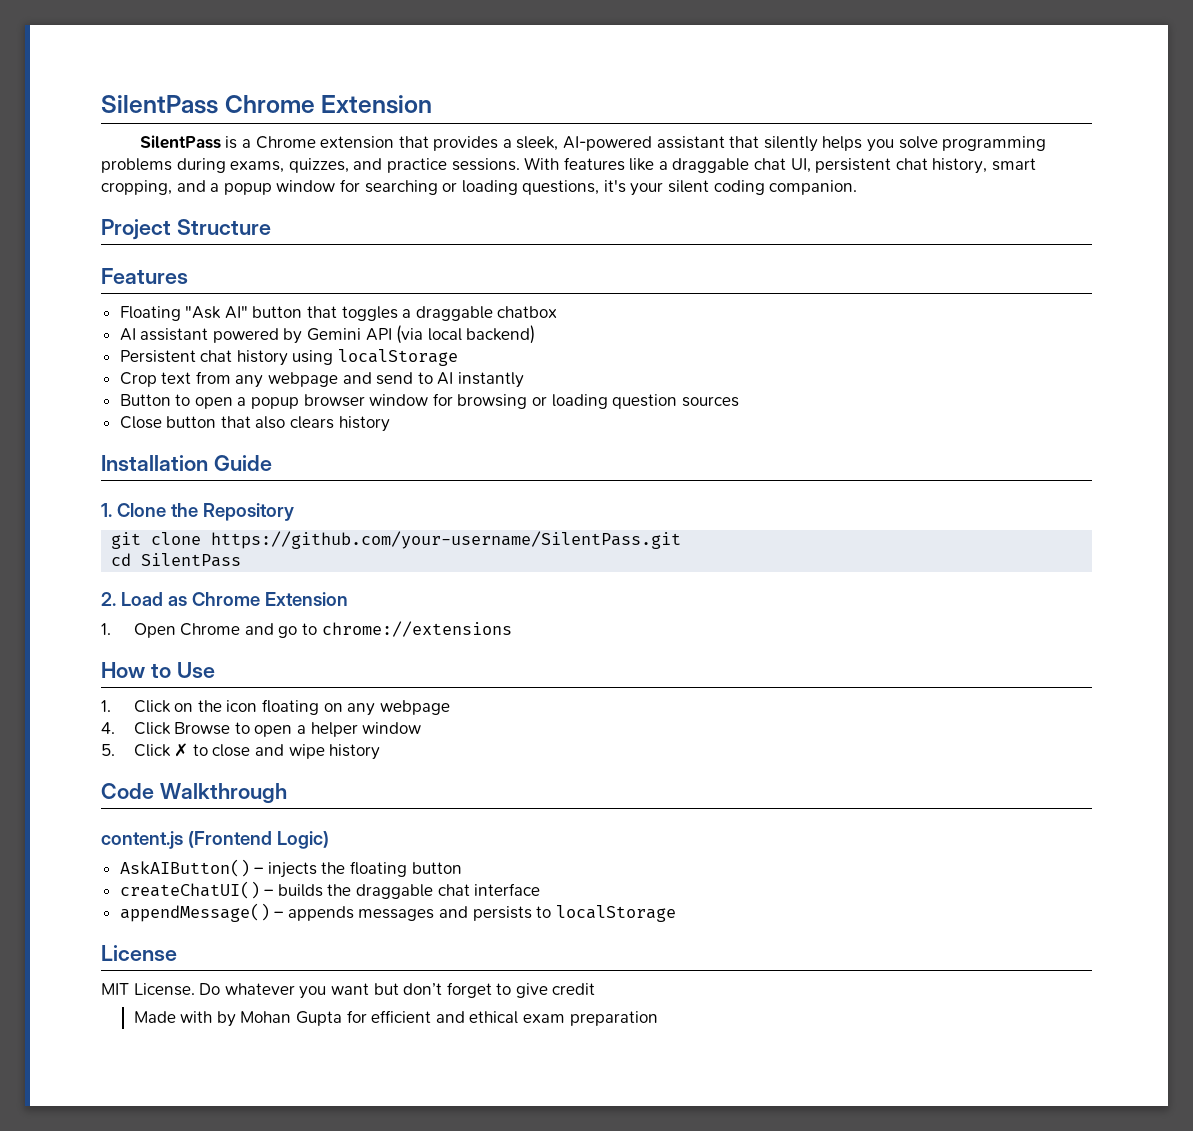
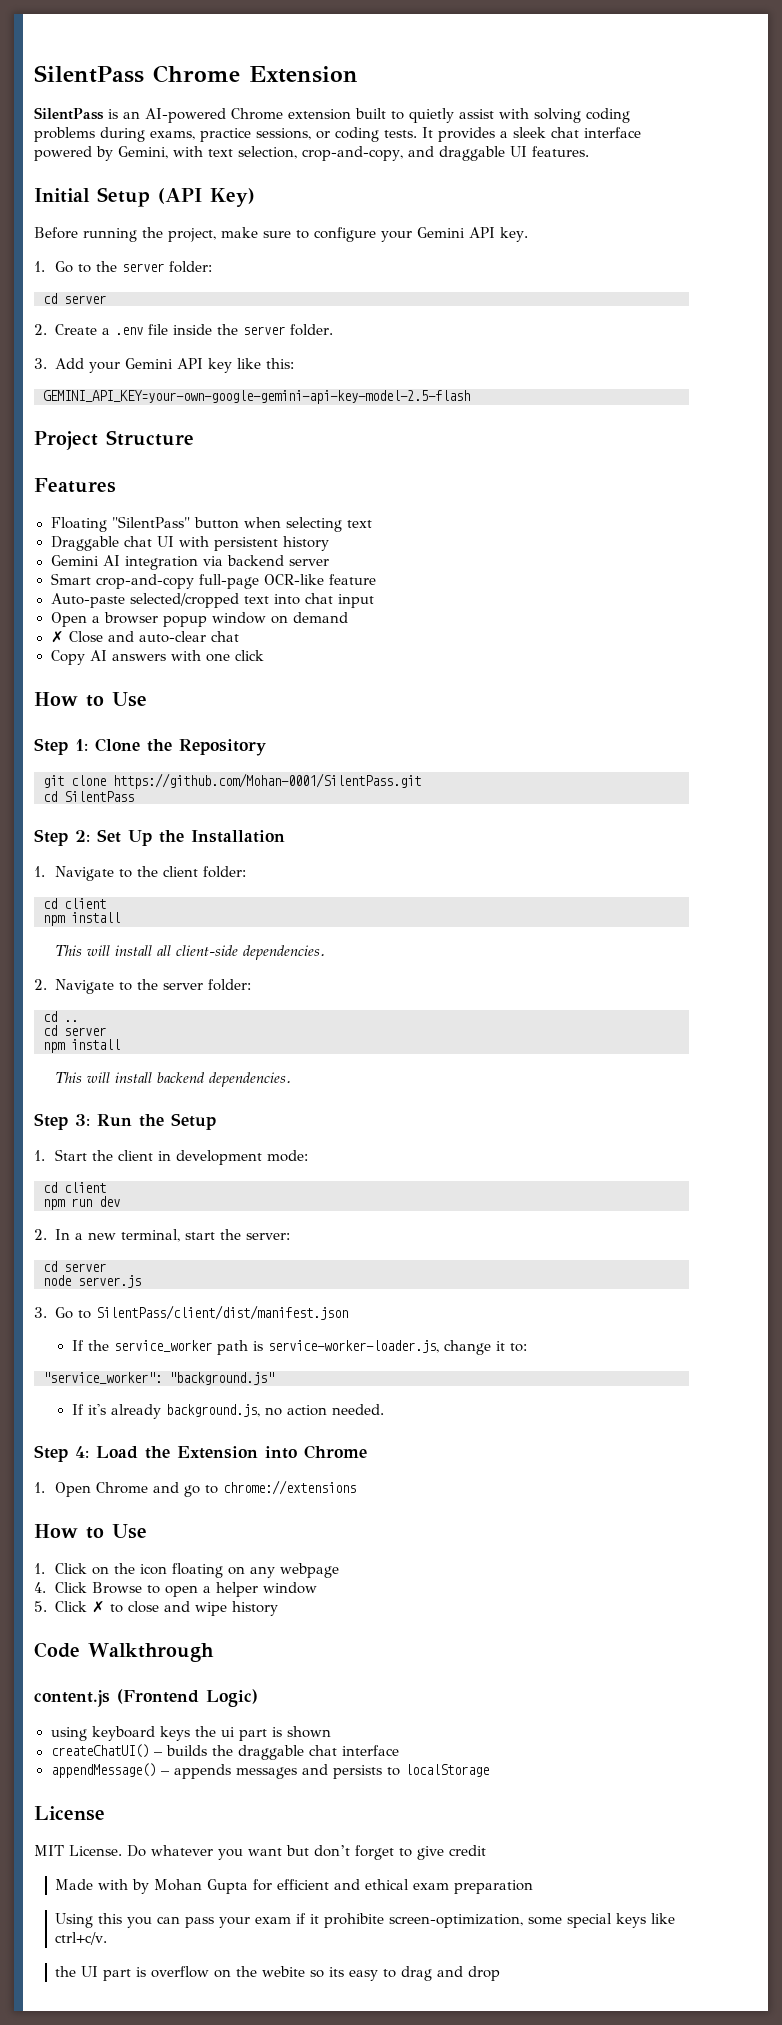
[241,136,1047,152] [101,157,1037,174] [101,179,858,196] [101,219,271,240] [101,268,188,284] [119,306,558,321] [119,325,536,344] [119,349,459,366] [119,371,525,388] [119,393,739,409] [119,416,390,432] [101,455,272,471] [101,503,112,517] a Chrome extension that provides a sleek, AI-powered assistant that silently helps you solve programming problems during exams, quizzes, and practice sessions. With features like a draggable chat UI, persistent chat history, smart cropping, and a popup window for searching or loading questions, it's your silent coding companion. // Project Structure // Features // Floating "Ask AI" button that toggles a draggable chatbox // AI assistant powered by Gemini API (via local backend) // Persistent chat history using localStorage // Crop text from any webpage and send to AI instantly // Button to open a popup browser window for browsing or loading question sources // Close button that also clears history // Installation Guide // 1. -> [123,108,630,123] [34,127,641,142] [34,146,589,161] [34,187,255,207] [34,227,528,242] [34,261,213,273] [43,293,106,304] [34,324,334,336] [34,358,295,373] [43,390,470,404] [34,430,194,450] [34,478,116,493] [50,516,372,532] [50,536,329,551] [50,555,329,570] [50,573,376,589] [50,593,374,608] [50,612,348,627] [50,631,239,643] [50,650,264,665] [34,692,147,707] [34,738,88,755] an AI-powered Chrome extension built to quietly assist with solving coding problems during exams, practice sessions, or coding tests. It provides a sleek chat interface powered by Gemini, with text selection, crop-and-copy, and draggable UI features. // Initial Setup (API Key) // Before running the project, make sure to configure your Gemini API key. // 1. Go to the server folder: // cd server // 2. Create a .env file inside the server folder. // 3. Add your Gemini API key like this: // GEMINI_API_KEY=your-own-google-gemini-api-key-model-2.5-flash // Project Structure // Features // Floating "SilentPass" button when selecting text // Draggable chat UI with persistent history // Gemini AI integration via backend server // Smart crop-and-copy full-page OCR-like feature // Auto-paste selected/cropped text into chat input // Open a browser popup window on demand // ✗ Close and auto-clear chat // Copy AI answers with one click // How to Use // Step 1:
[211,531,682,549] https://github.com/your-username/SilentPass.git -> [113,773,421,789] https://github.com/Mohan-0001/SilentPass.git
[101,592,348,606] 2. Load as Chrome Extension -> [34,829,285,846] [34,866,247,881] [43,898,106,909] [43,912,120,926] [55,945,326,960] [34,979,252,994] [43,1011,78,1022] [43,1025,106,1036] [43,1039,120,1053] [55,1072,292,1087] [34,1113,216,1130] [34,1149,309,1165] [43,1182,106,1193] [43,1196,120,1210] [34,1229,291,1242] [43,1261,106,1272] [43,1275,141,1288] [34,1305,349,1320] [71,1340,527,1355] [43,1372,274,1385] [71,1404,384,1419] [34,1445,367,1462] Step 2: Set Up the Installation // 1. Navigate to the client folder: // cd client // npm install // This will install all client-side dependencies. // 2. Navigate to the server folder: // cd .. // cd server // npm install // This will install backend dependencies. // Step 3: Run the Setup // 1. Start the client in development mode: // cd client // npm run dev // 2. In a new terminal, start the server: // cd server // node server.js // 3. Go to SilentPass/client/dist/manifest.json // If the service_worker path is service-worker-loader.js, change it to: // "service_worker": "background.js" // If it's already background.js, no action needed. // Step 4: Load the Extension into Chrome
[119,859,462,878] AskAIButton() – injects the floating button -> [50,1726,331,1741] using keyboard keys the ui part is shown
(658, 1018) none -> [55,1913,676,1928] [55,1932,108,1945] [55,1966,501,1981] // Using this you can pass your exam if it prohibite screen-optimization, some special keys like ctrl+c/v. // the UI part is overflow on the webite so its easy to drag and drop

